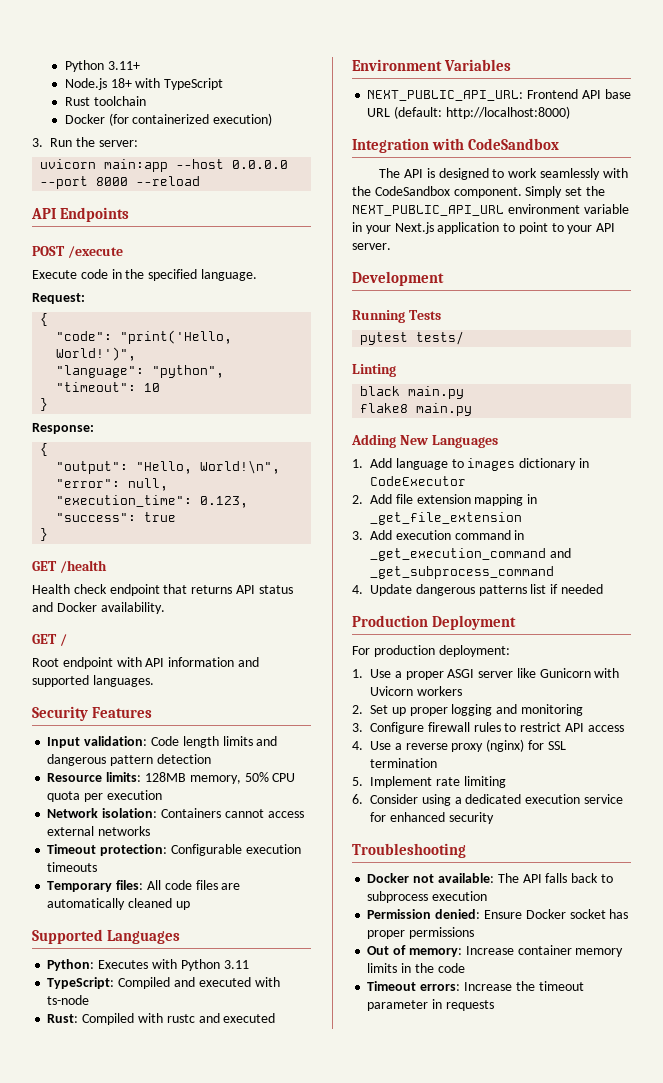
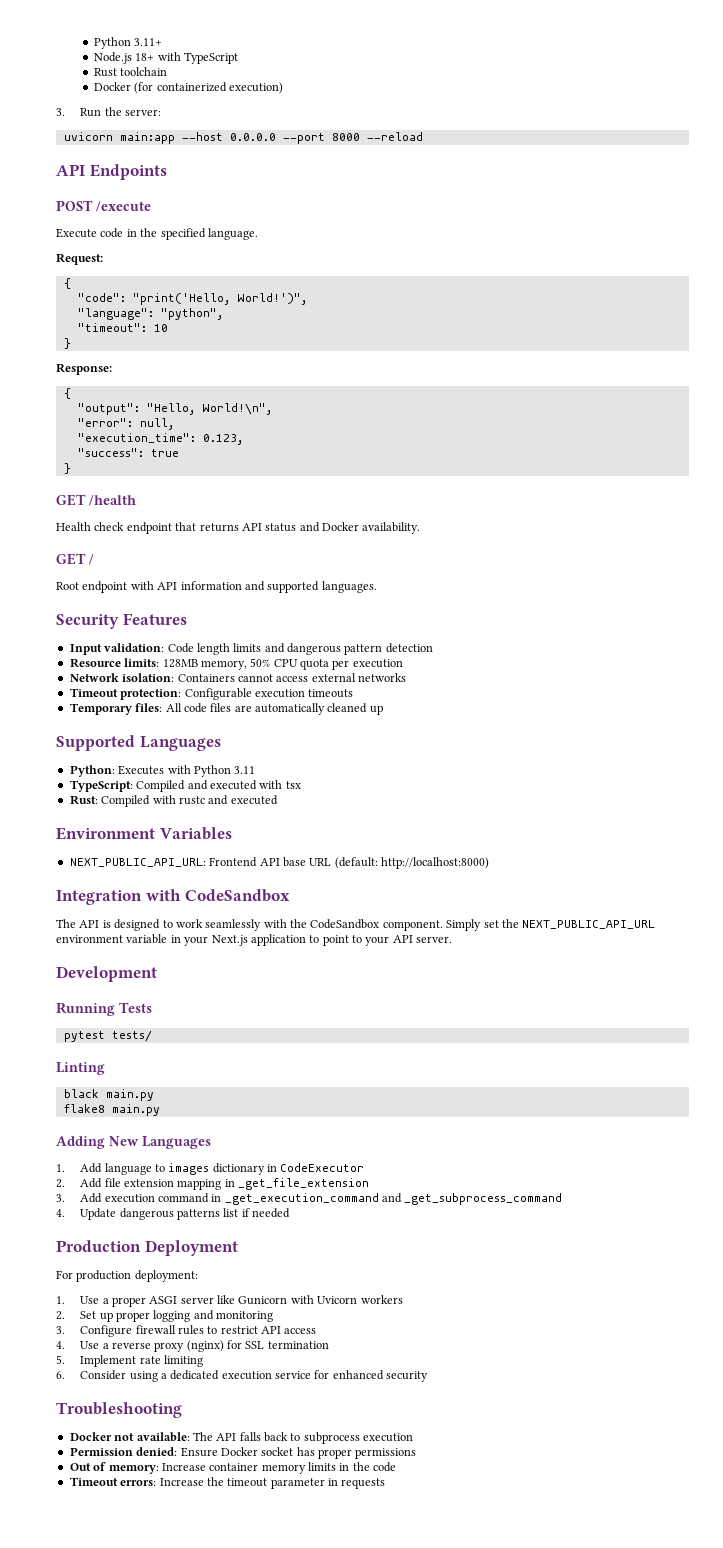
[47,995,90,1005] ts-node -> [285,781,301,789] tsx

